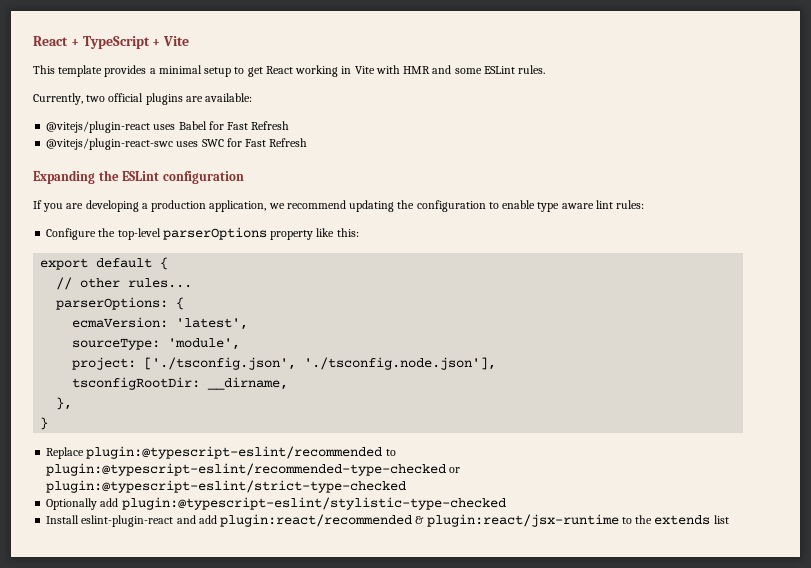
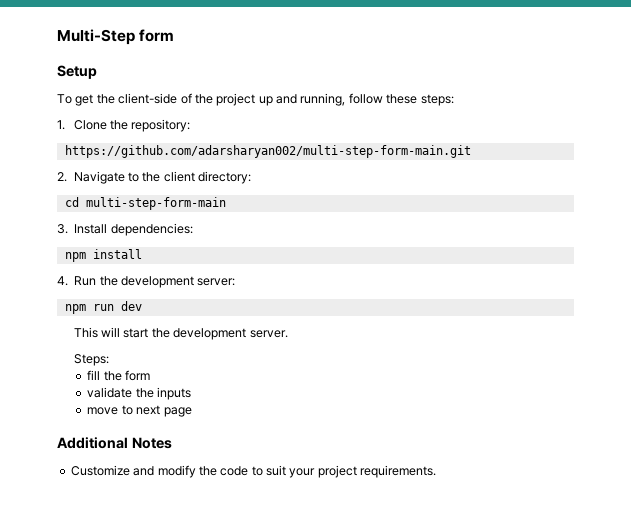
[33,36,190,49] [33,65,546,77] [33,93,253,105] [46,121,290,133] [46,138,308,150] [33,170,244,184] [33,200,645,212] [46,227,359,240] [40,257,169,270] [56,277,193,290] [56,297,185,310] [72,317,249,330] [72,338,241,350] [72,357,497,370] [72,377,289,390] [56,397,73,410] [40,417,49,430] [46,446,396,459] [46,463,461,476] [46,480,407,493] [46,497,506,510] [46,514,729,527] React + TypeScript + Vite // This template provides a minimal setup to get React working in Vite with HMR and some ESLint rules. // Currently, two official plugins are available: // @vitejs/plugin-react uses Babel for Fast Refresh // @vitejs/plugin-react-swc uses SWC for Fast Refresh // Expanding the ESLint configuration // If you are developing a production application, we recommend updating the configuration to enable type aware lint rules: // Configure the top-level parserOptions property like this: // export default { // // other rules... // parserOptions: { // ecmaVersion: 'latest', // sourceType: 'module', // project: ['./tsconfig.json', './tsconfig.node.json'], // tsconfigRootDir: __dirname, // }, // } // Replace plugin:@typescript-eslint/recommended to plugin:@typescript-eslint/recommended-type-checked or plugin:@typescript-eslint/strict-type-checked // Optionally add plugin:@typescript-eslint/stylistic-type-checked // Install eslint-plugin-react and add plugin:react/recommended & plugin:react/jsx-runtime to the extends list -> [57,29,175,45] [57,65,97,79] [57,93,454,106] [57,119,191,132] [64,145,471,158] [57,171,252,184] [64,197,226,210] [57,223,193,236] [64,249,142,262] [57,276,236,288] [64,301,142,314] [73,327,288,340] [73,354,109,366] [87,370,151,381] [87,387,192,400] [87,405,192,417] [57,437,172,449] [70,465,437,478] Multi-Step form // Setup // To get the client-side of the project up and running, follow these steps: // 1. Clone the repository: // https://github.com/adarsharyan002/multi-step-form-main.git // 2. Navigate to the client directory: // cd multi-step-form-main // 3. Install dependencies: // npm install // 4. Run the development server: // npm run dev // This will start the development server. // Steps: // fill the form // validate the inputs // move to next page // Additional Notes // Customize and modify the code to suit your project requirements.

